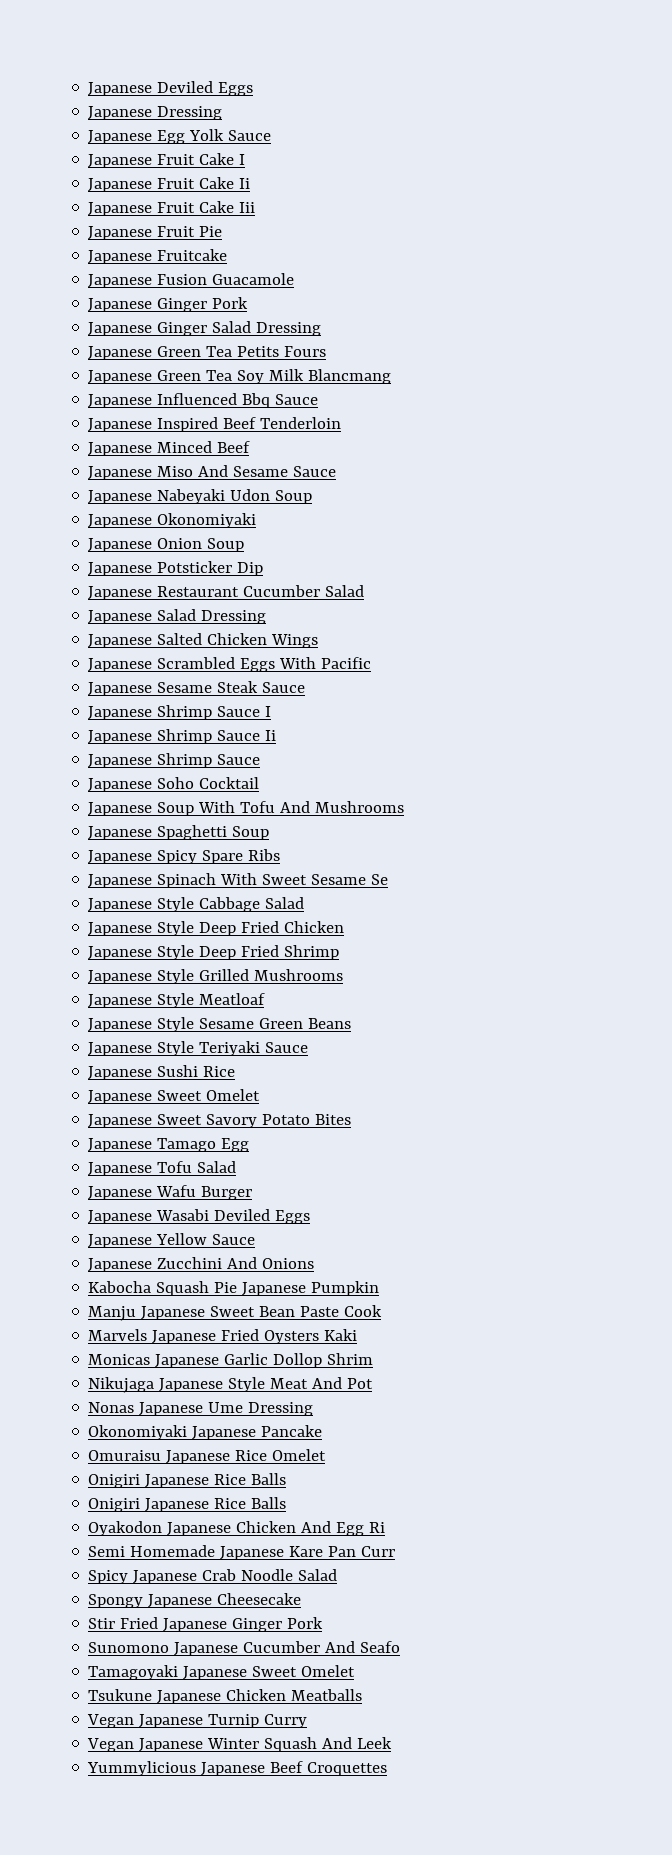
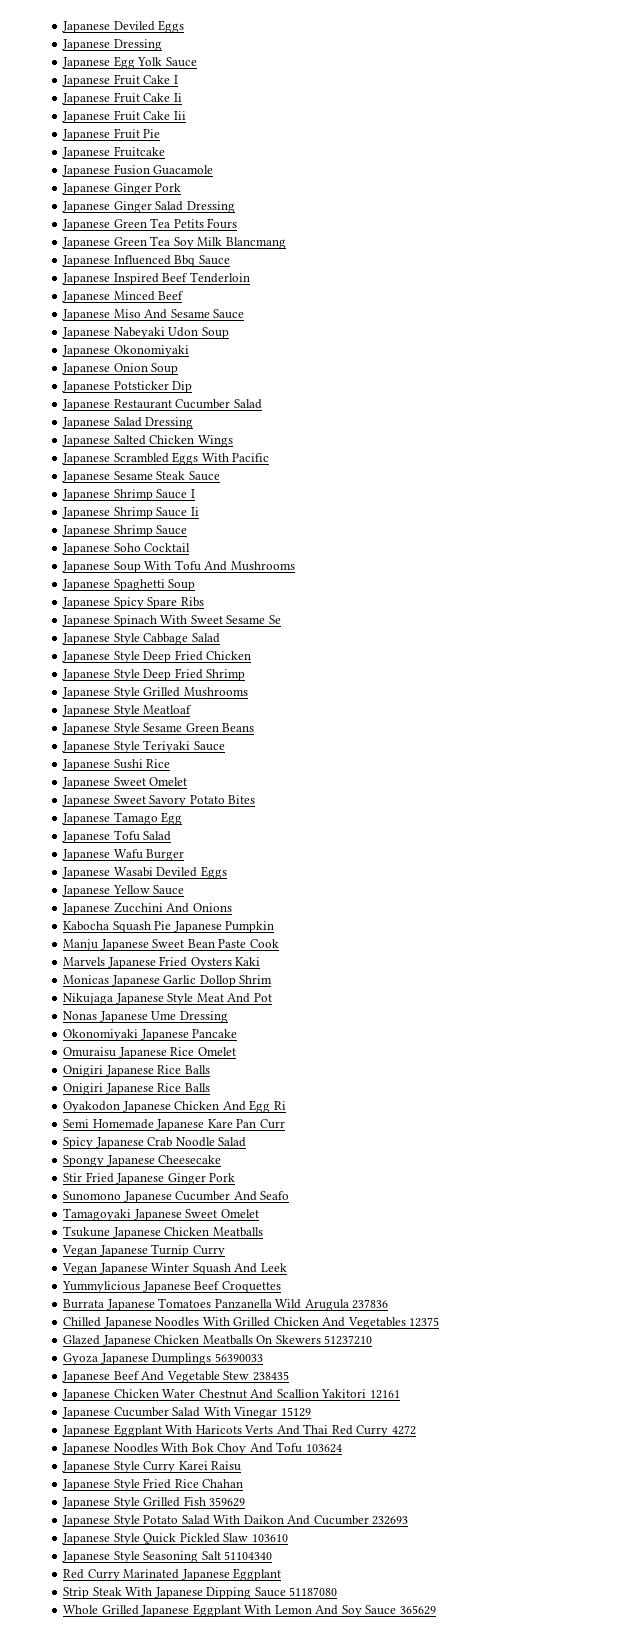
(388, 1769) none -> [63,1298,389,1311] [63,1317,440,1329] [63,1335,373,1347] [63,1353,263,1365] [62,1371,289,1383] [62,1389,400,1401] [62,1407,311,1419] [62,1424,416,1437] [62,1442,342,1455] [62,1461,242,1473] [62,1478,244,1491] [62,1496,246,1509] [62,1515,409,1527] [62,1533,288,1545] [62,1551,273,1563] [63,1568,282,1581] [63,1587,338,1599] [63,1604,436,1617] // Burrata Japanese Tomatoes Panzanella Wild Arugula 237836 // Chilled Japanese Noodles With Grilled Chicken And Vegetables 12375 // Glazed Japanese Chicken Meatballs On Skewers 51237210 // Gyoza Japanese Dumplings 56390033 // Japanese Beef And Vegetable Stew 238435 // Japanese Chicken Water Chestnut And Scallion Yakitori 12161 // Japanese Cucumber Salad With Vinegar 15129 // Japanese Eggplant With Haricots Verts And Thai Red Curry 4272 // Japanese Noodles With Bok Choy And Tofu 103624 // Japanese Style Curry Karei Raisu // Japanese Style Fried Rice Chahan // Japanese Style Grilled Fish 359629 // Japanese Style Potato Salad With Daikon And Cucumber 232693 // Japanese Style Quick Pickled Slaw 103610 // Japanese Style Seasoning Salt 51104340 // Red Curry Marinated Japanese Eggplant // Strip Steak With Japanese Dipping Sauce 51187080 // Whole Grilled Japanese Eggplant With Lemon And Soy Sauce 365629

